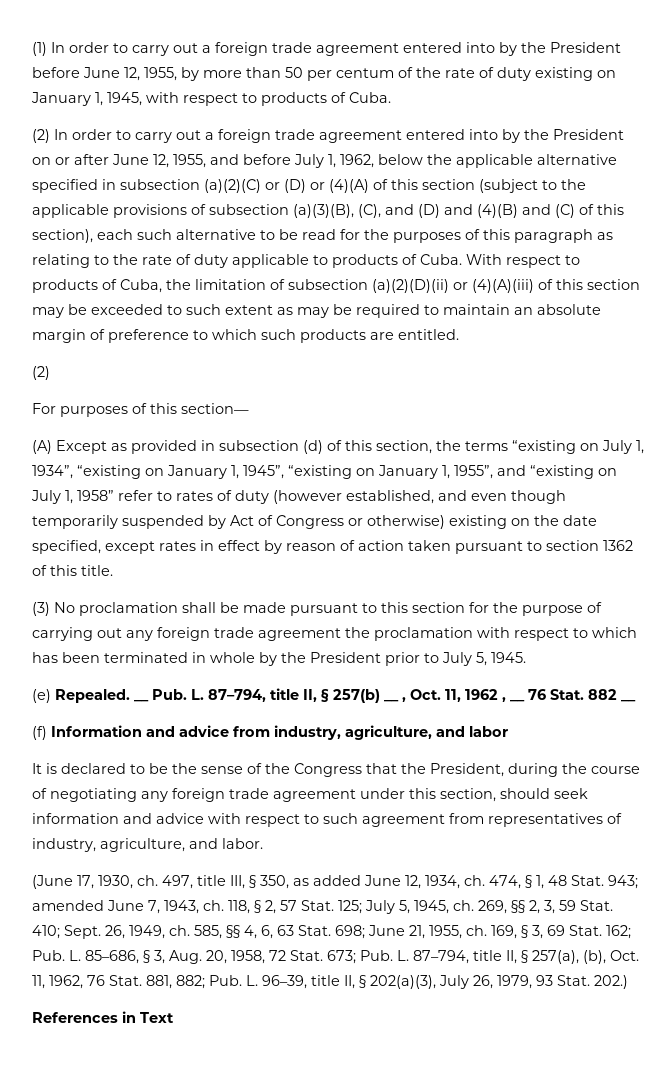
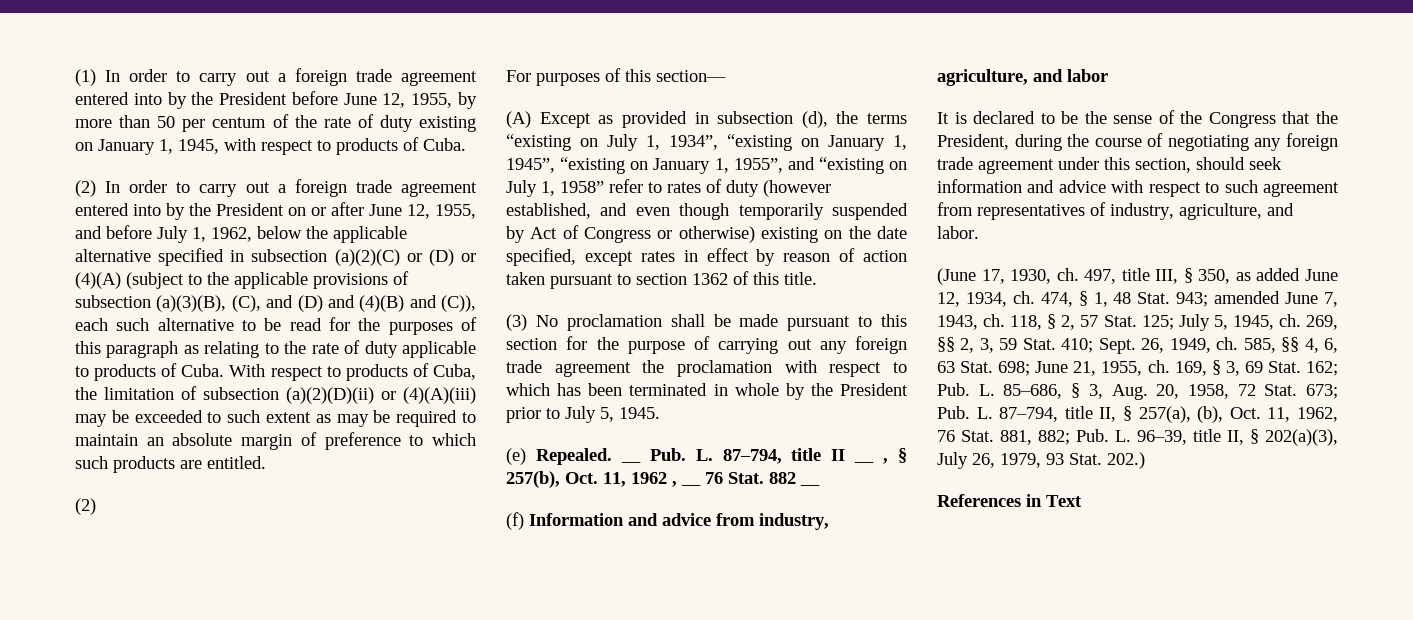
[373,179,475,190] of this section -> (121, 280) none
[555,204,624,218] [32,229,93,243] (C) of this section), -> [441,295,476,312] (C)),
[538,279,640,290] of this section -> (476, 395) none
[303,440,432,454] (d) of this section, -> [801,111,828,128] (d),
[303,689,406,703] II, § 257(b) __ , -> [831,449,846,461] [854,448,907,464] [506,471,560,488] II __ , § 257(b),

